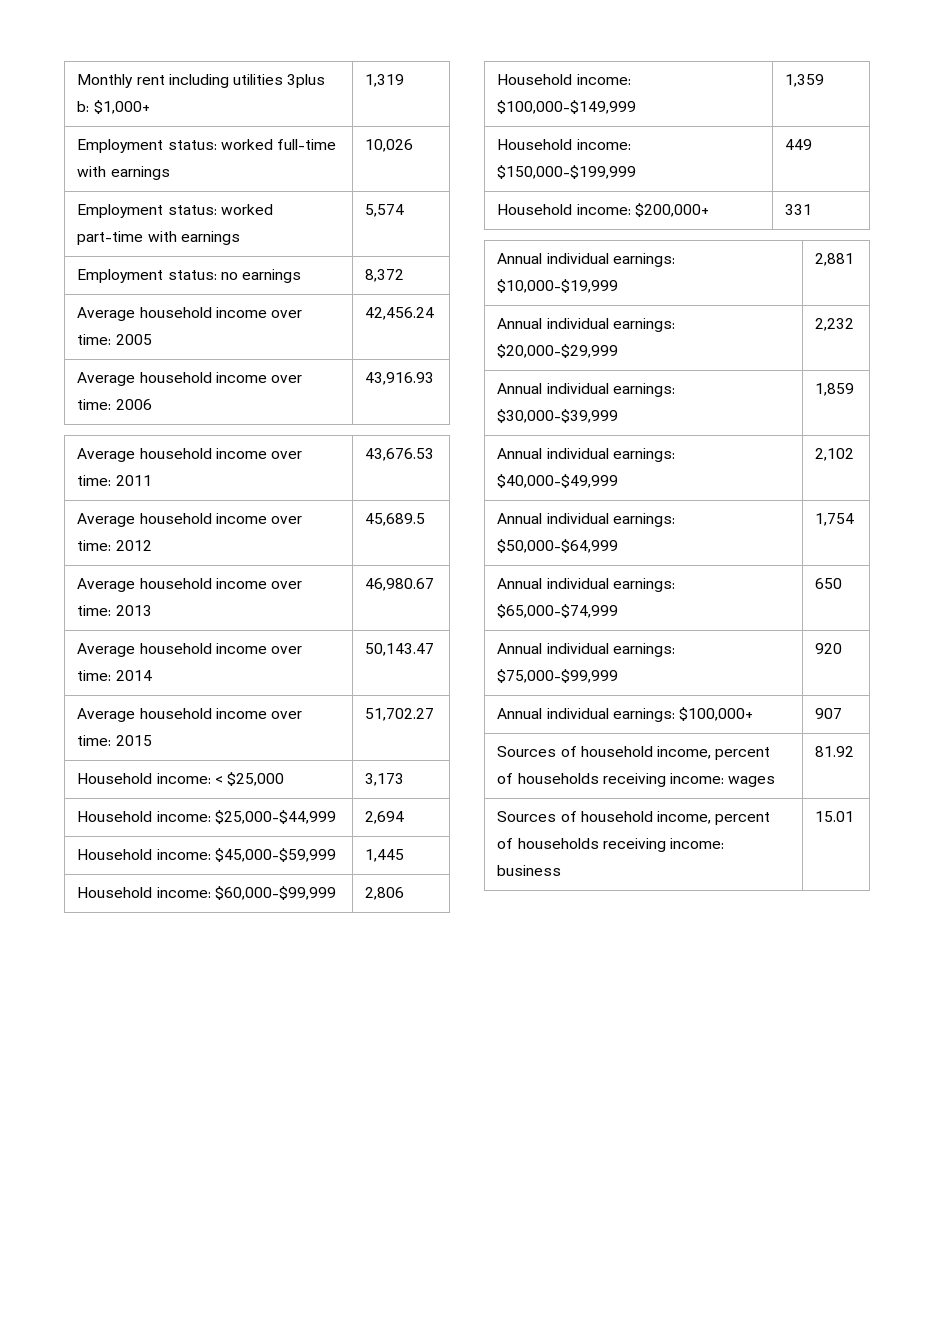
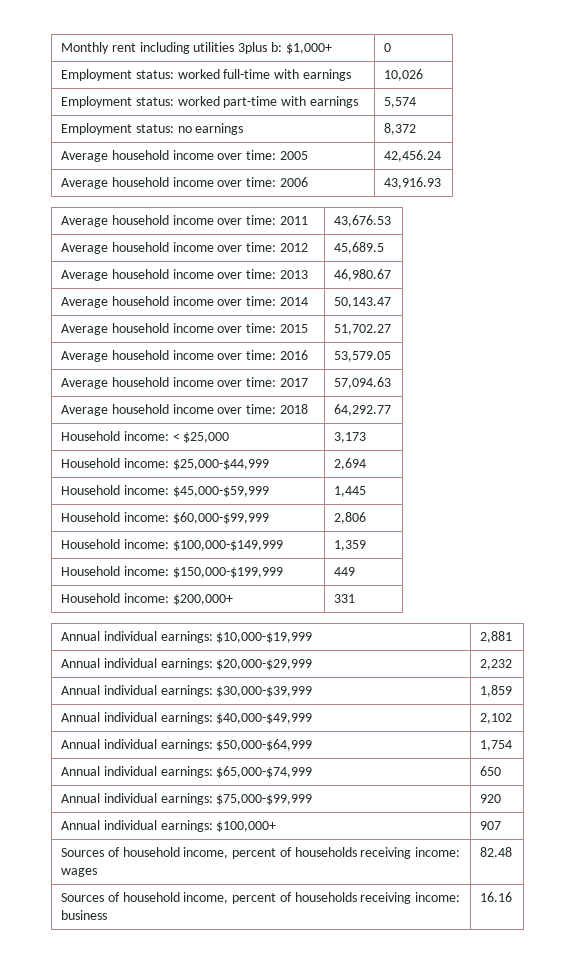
[365,74,405,87] 1,319 -> [384,43,392,52] 0
(435, 714) none -> [61,350,308,362] [334,351,392,362] [61,377,308,389] [334,377,392,389] [61,404,308,416] [334,404,392,416] // Average household income over time: 2016 | 53,579.05 // Average household income over time: 2017 | 57,094.63 // Average household income over time: 2018 | 64,292.77
[815,746,855,757] 81.92 -> [480,847,513,857] 82.48
[815,811,855,822] 15.01 -> [480,892,513,902] 16.16

